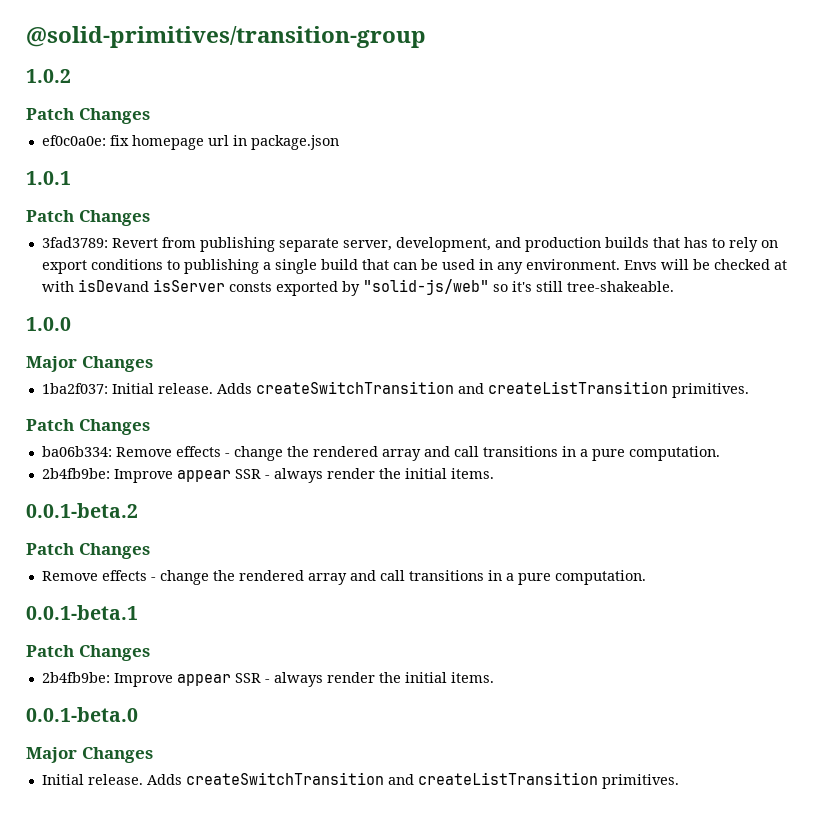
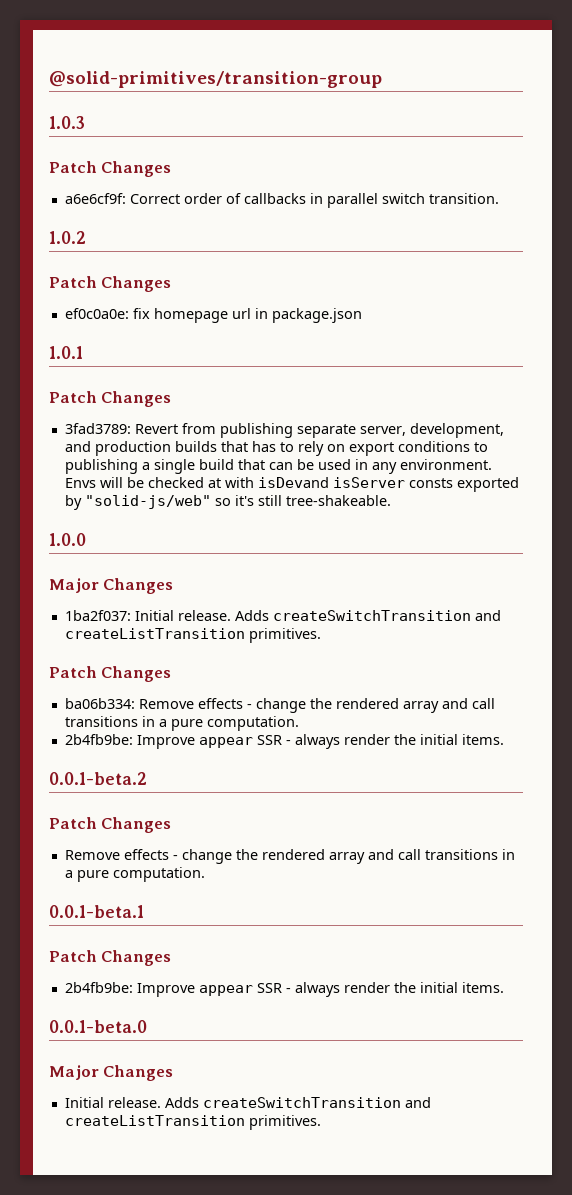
(426, 37) none -> [49,116,85,129] [49,161,172,177] [64,193,499,208] // 1.0.3 // Patch Changes // a6e6cf9f: Correct order of callbacks in parallel switch transition.

